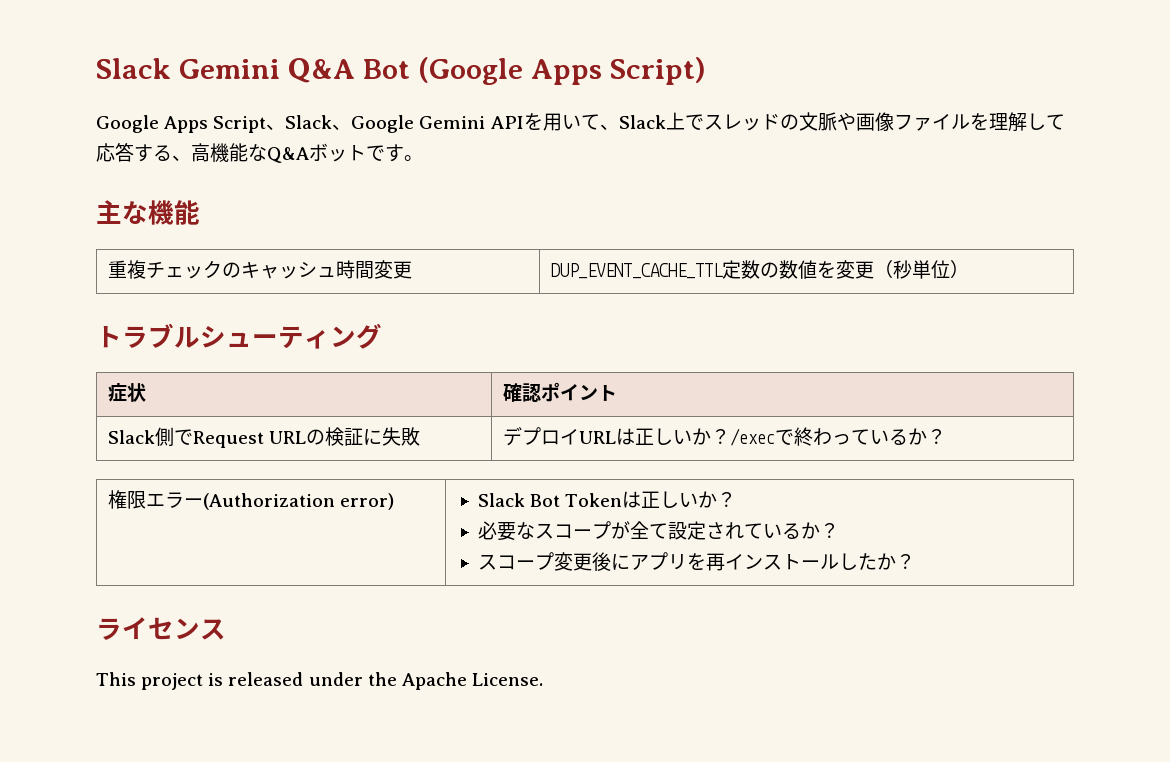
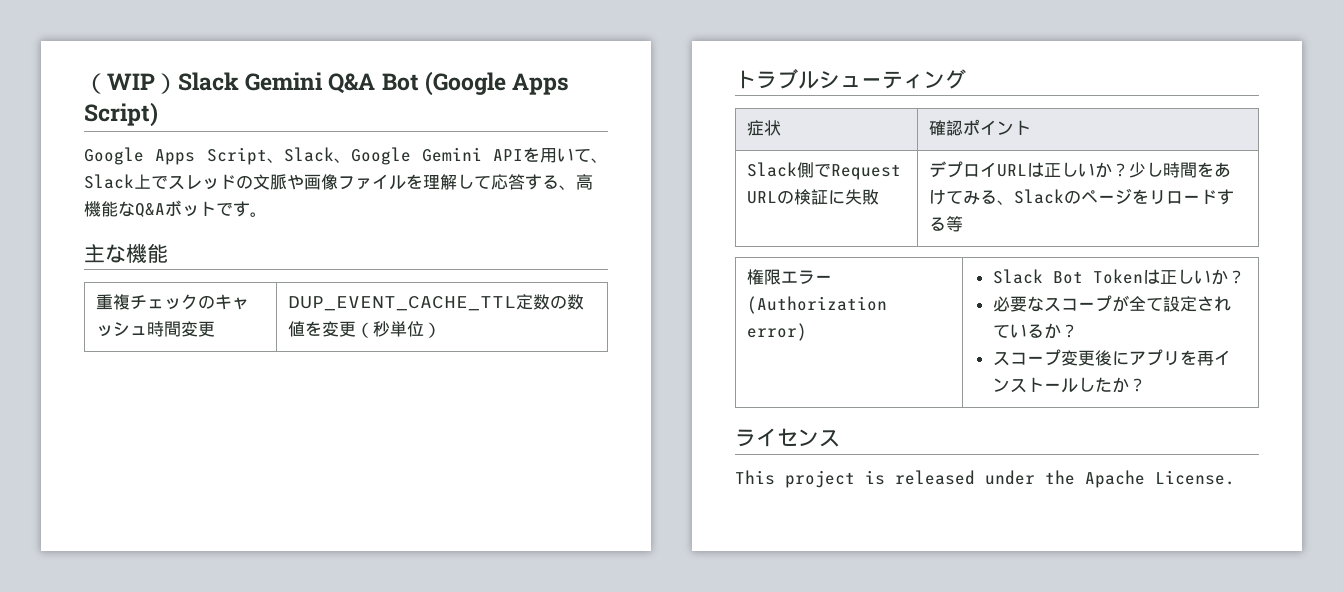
(96, 68) none -> [84,73,178,94] （WIP）
[730,427,947,446] /execで終わっているか？ -> [1129,162,1232,178] [929,188,1235,205] [929,216,964,232] 少し時間をあけてみる、Slackのページをリロードする等

